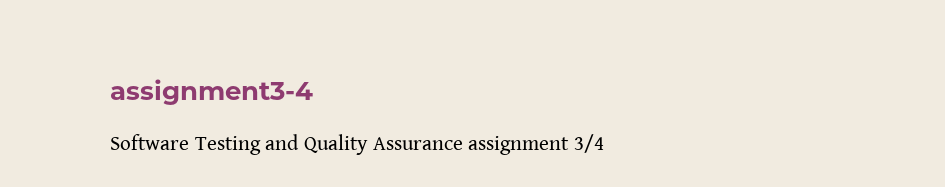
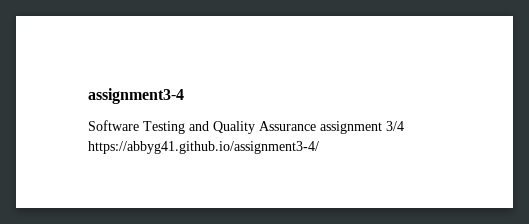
(605, 143) none -> [88,141,319,154] https://abbyg41.github.io/assignment3-4/

